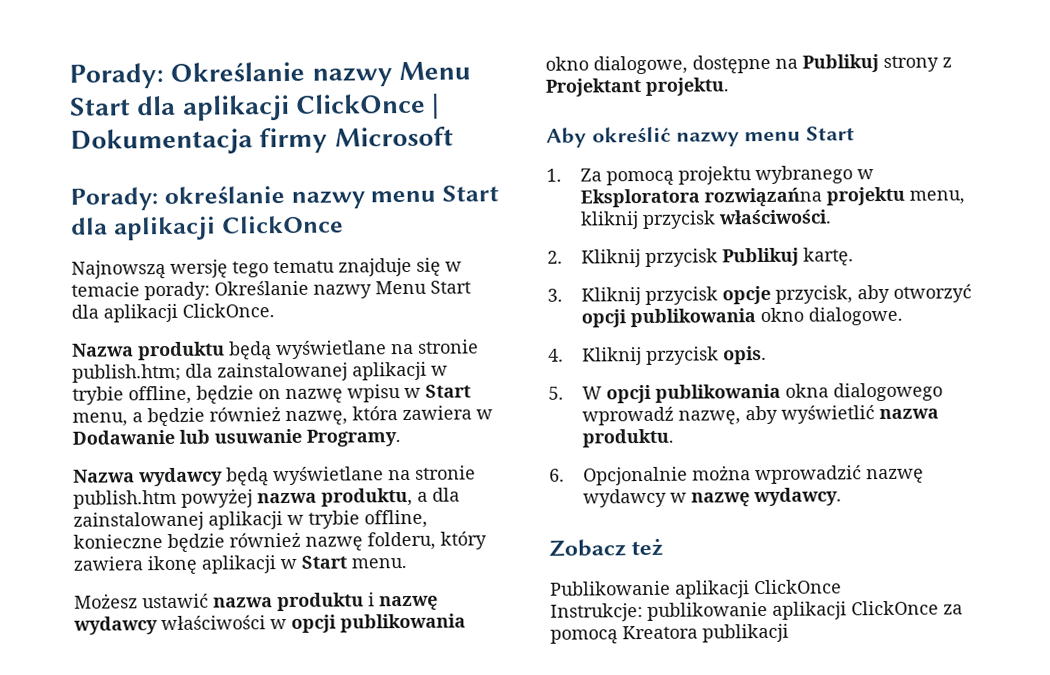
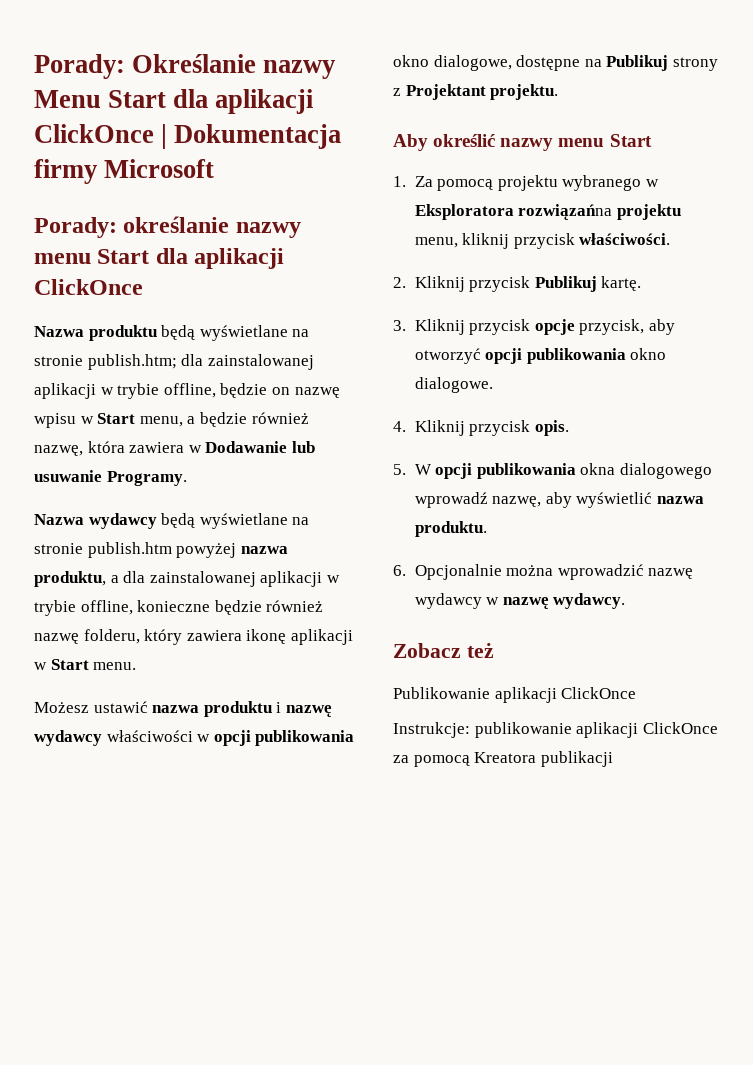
[71,257,462,280] [71,280,471,301] [71,303,275,323] // Najnowszą wersję tego tematu znajduje się w temacie porady: Określanie nazwy Menu Start dla aplikacji ClickOnce. -> (143, 287) none

